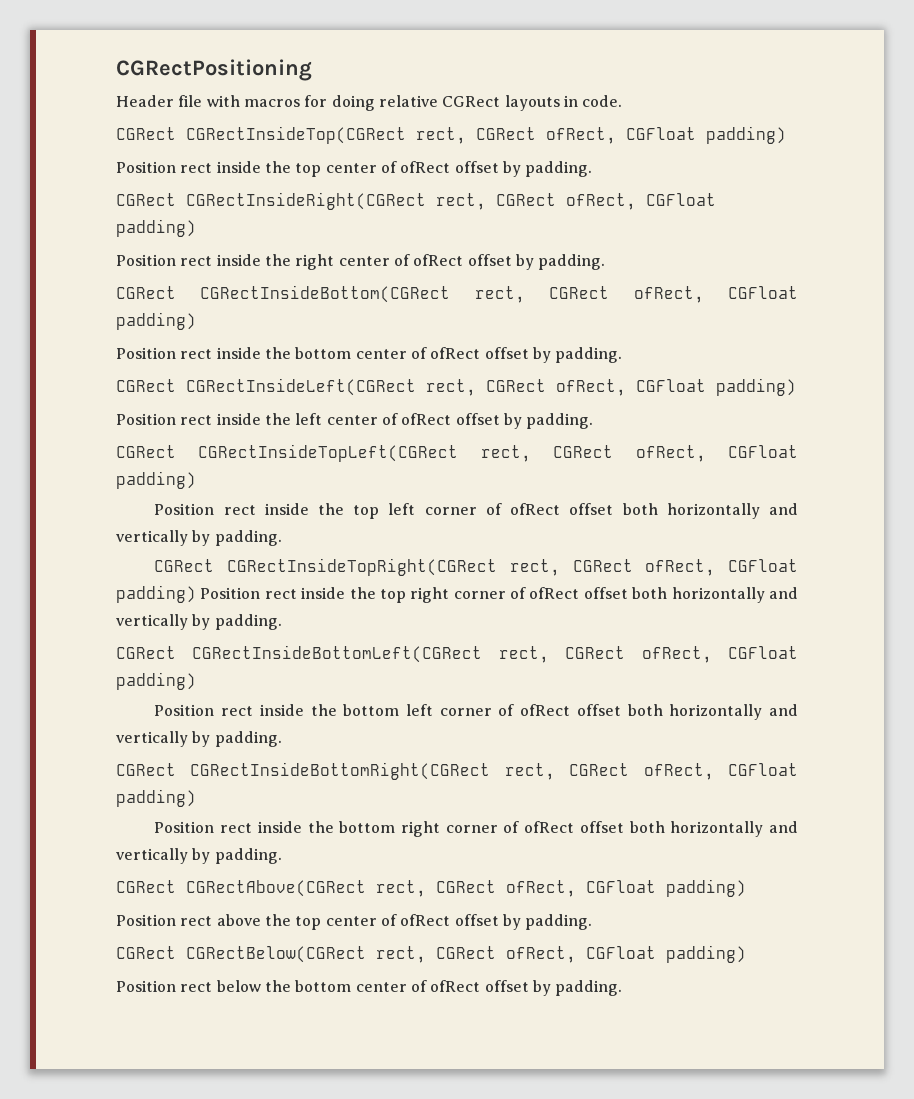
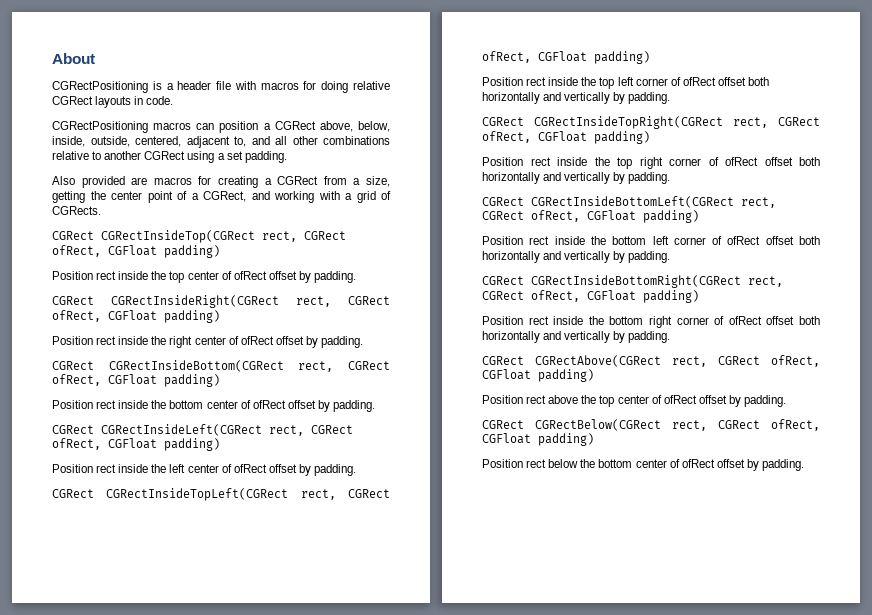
[116,59,312,81] [116,95,174,107] CGRectPositioning // Header -> [52,53,95,64] [52,81,212,93] About // CGRectPositioning is a header
(623, 101) none -> [52,121,390,133] [52,136,390,148] [52,151,287,163] [52,176,390,188] [52,191,391,203] [52,206,101,215] // CGRectPositioning macros can position a CGRect above, below, inside, outside, centered, adjacent to, and all other combinations relative to another CGRect using a set padding. // Also provided are macros for creating a CGRect from a size, getting the center point of a CGRect, and working with a grid of CGRects.
(196, 594) none -> (650, 137) //

